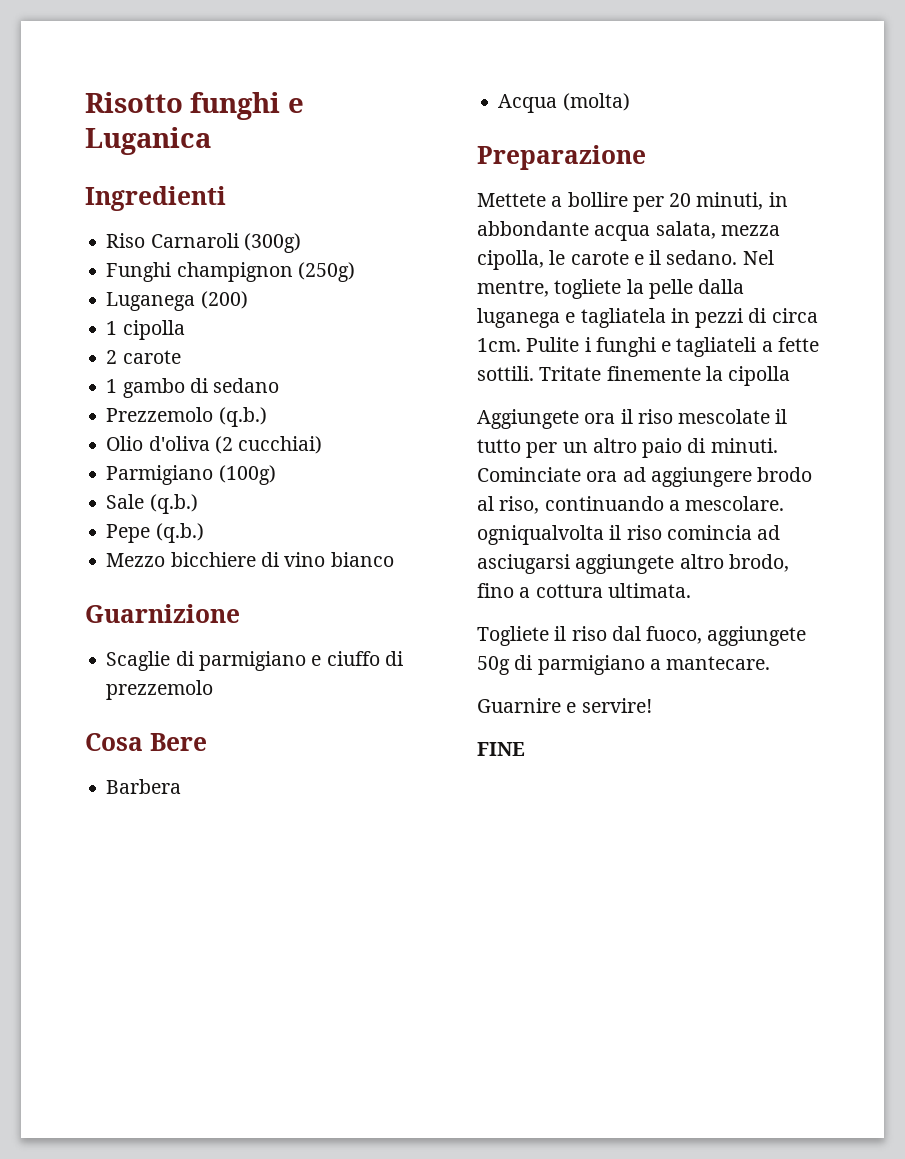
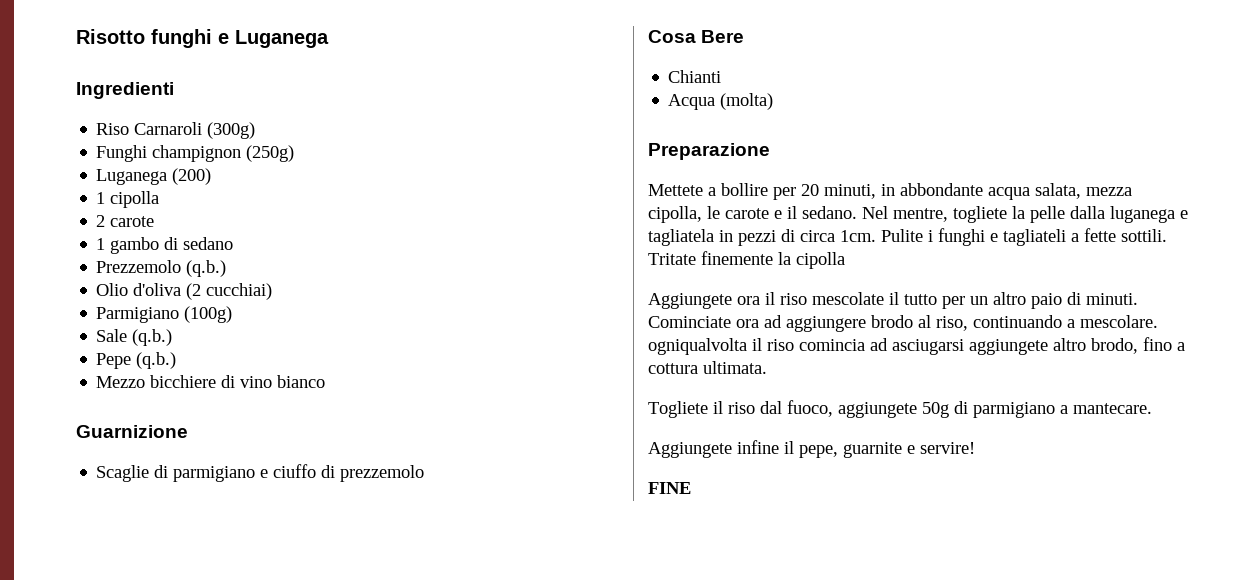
[85,127,211,155] Luganica -> [235,30,329,48] Luganega
[106,779,182,794] Barbera -> [668,70,722,83] Chianti
[477,698,561,713] Guarnire -> [648,440,902,458] Aggiungete infine il pepe, guarnite

